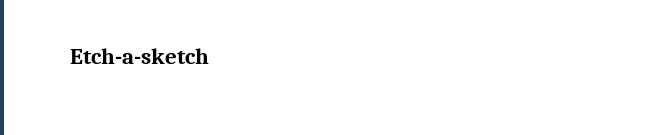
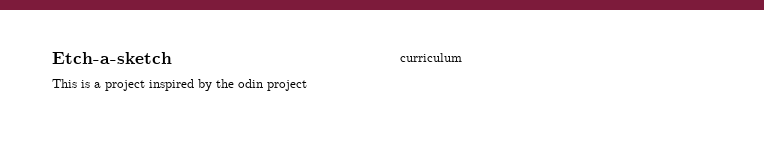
(209, 56) none -> [52,79,307,91] [400,53,462,62] // This is a project inspired by the odin project curriculum

